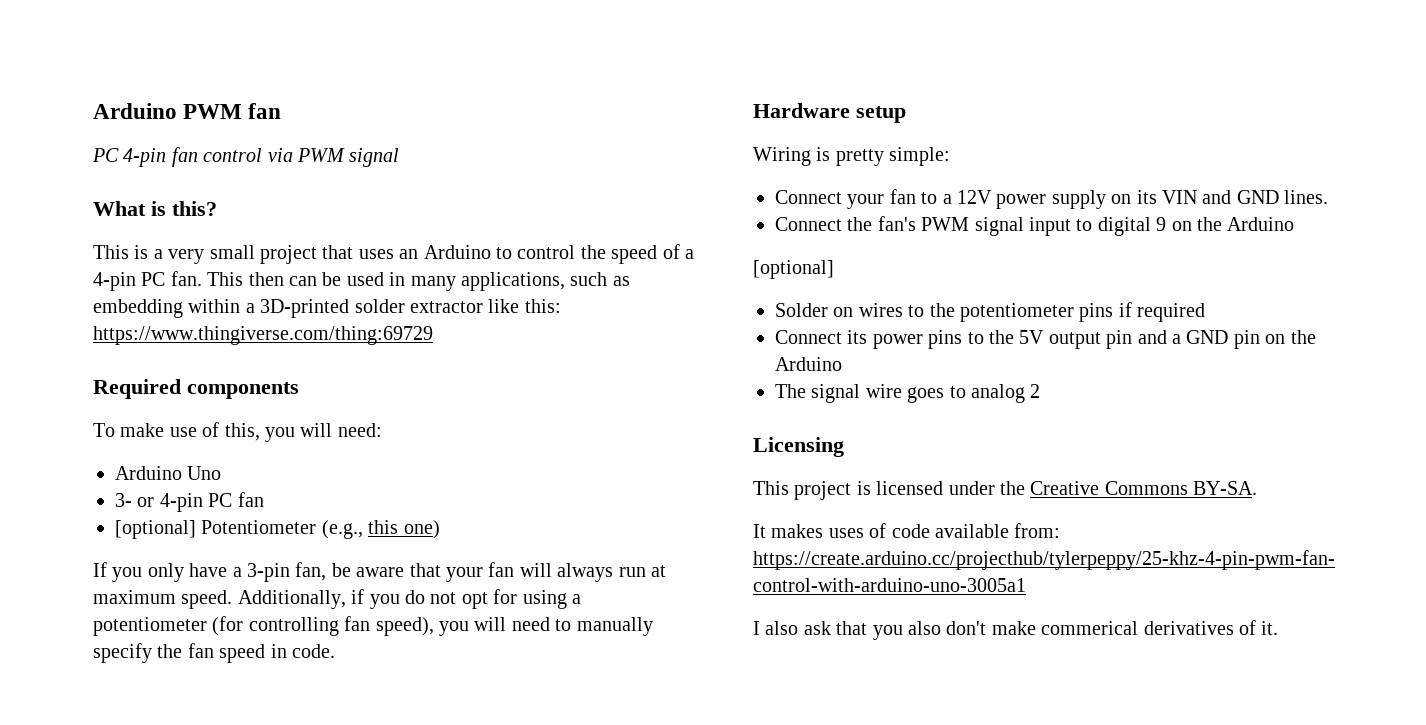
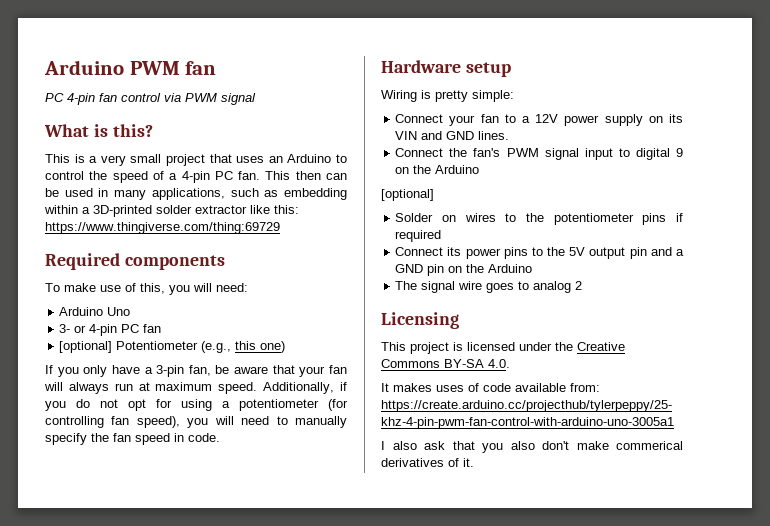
[1193,481,1258,495] BY-SA. -> [444,359,510,368] BY-SA 4.0.

